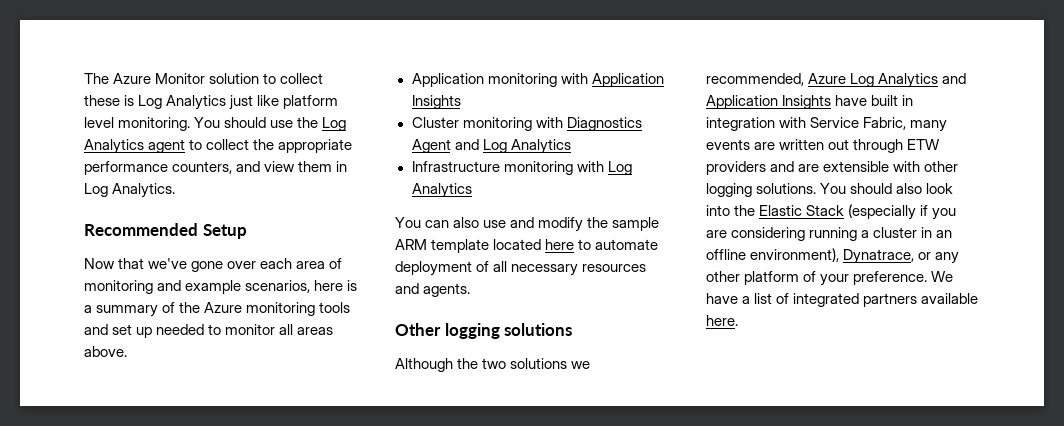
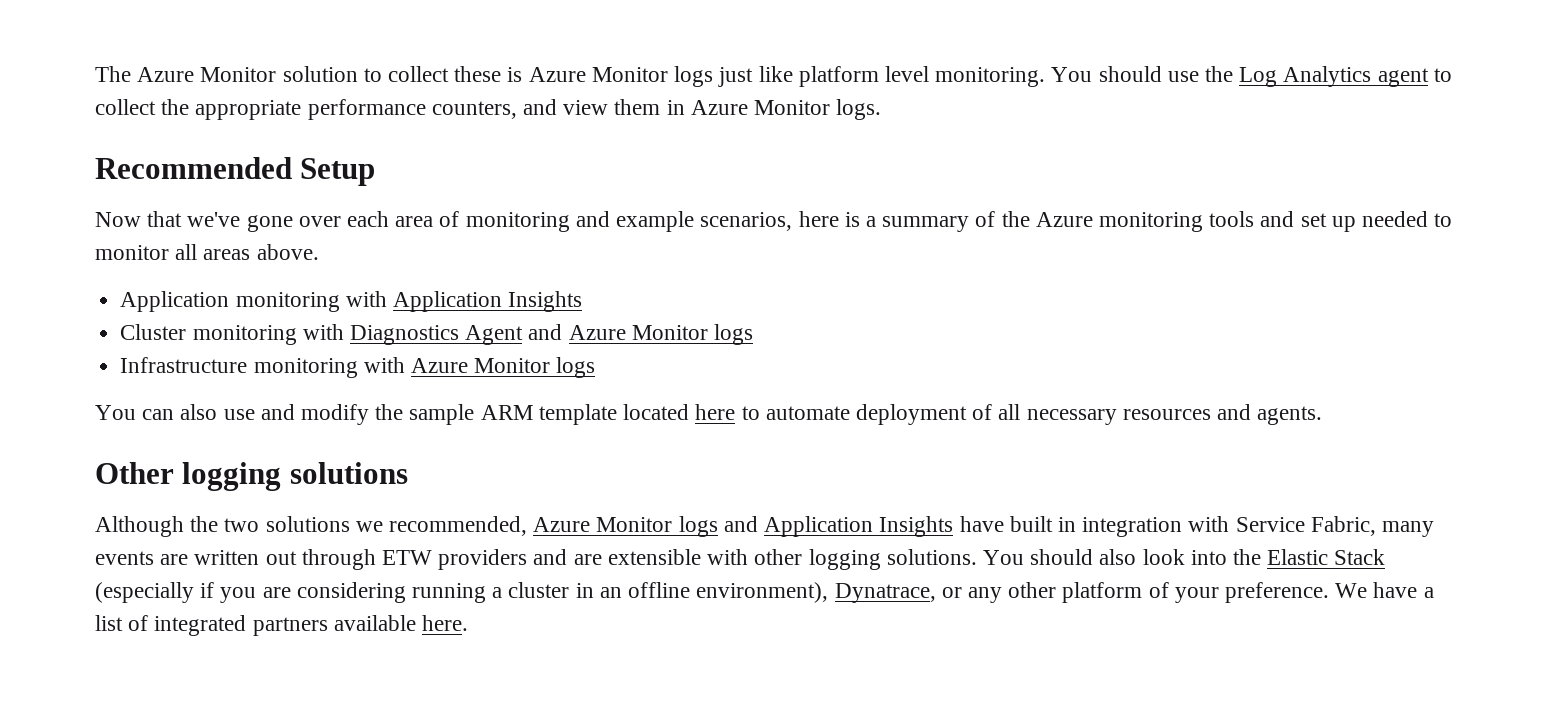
[138,95,227,110] Log Analytics -> [528,66,714,87] Azure Monitor logs
[84,183,176,198] Log Analytics. -> [690,99,882,120] Azure Monitor logs.
[482,139,571,154] Log Analytics -> [568,324,753,345] Azure Monitor logs
[607,161,632,175] [411,183,472,198] Log Analytics -> [410,357,596,378] Azure Monitor logs
[850,73,939,88] Log Analytics -> [596,516,718,537] Monitor logs

